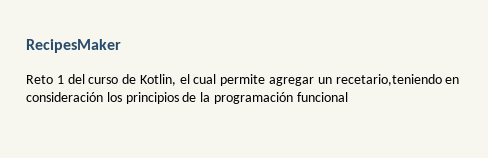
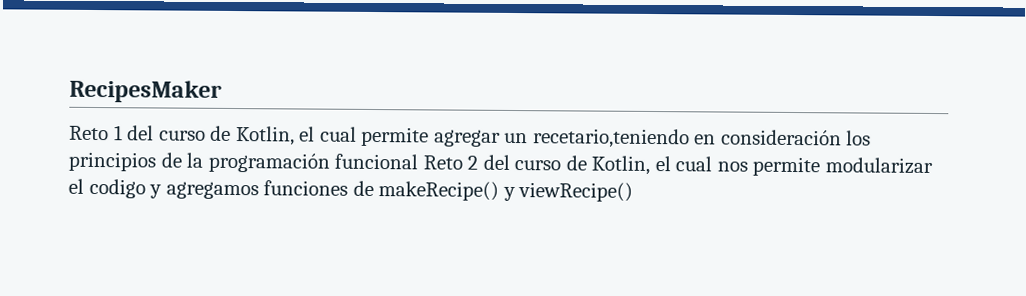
(348, 97) none -> [422,154,934,177] [68,178,634,202] Reto 2 del curso de Kotlin, el cual nos permite modularizar el codigo y agregamos funciones de makeRecipe() y viewRecipe()

